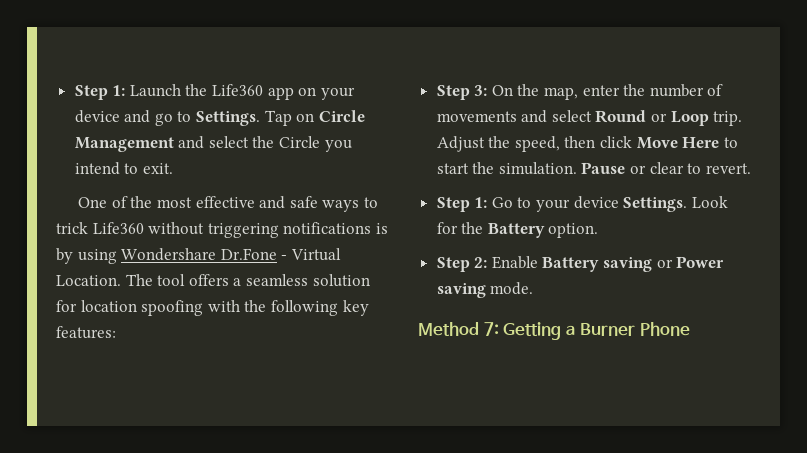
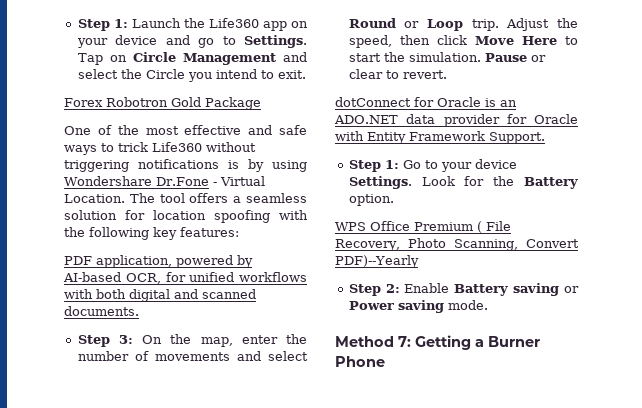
(173, 168) none -> [64,97,261,110] // Forex Robotron Gold Package
(116, 332) none -> [64,255,253,268] [63,272,307,284] [64,289,256,302] [64,306,139,316] // PDF application, powered by AI-based OCR, for unified workflows with both digital and scanned documents.
(751, 168) none -> [335,97,517,107] [334,114,578,127] [335,131,545,144] // dotConnect for Oracle is an ADO.NET data provider for Oracle with Entity Framework Support.
(599, 230) none -> [335,221,511,233] [335,238,579,251] [335,255,419,268] // WPS Office Premium ( File Recovery, Photo Scanning, Convert PDF)--Yearly

